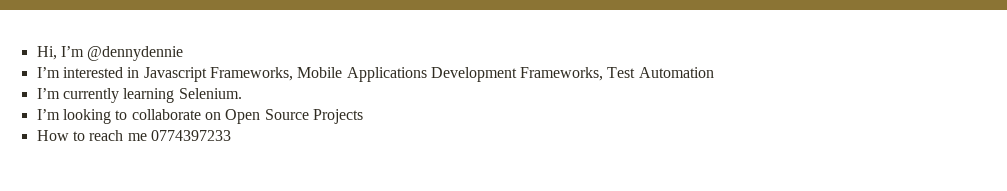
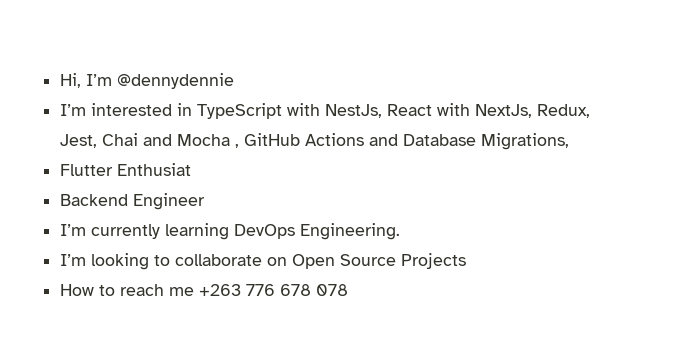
[143,67,714,82] Javascript Frameworks, Mobile Applications Development Frameworks, Test Automation -> [197,103,591,119] [60,133,570,150] [60,163,192,176] [60,193,206,210] TypeScript with NestJs, React with NextJs, Redux, Jest, Chai and Mocha , GitHub Actions and Database Migrations, // Flutter Enthusiat // Backend Engineer
[178,88,242,99] Selenium. -> [234,223,401,240] DevOps Engineering.
[150,130,231,141] 0774397233 -> [199,284,349,296] +263 776 678 078

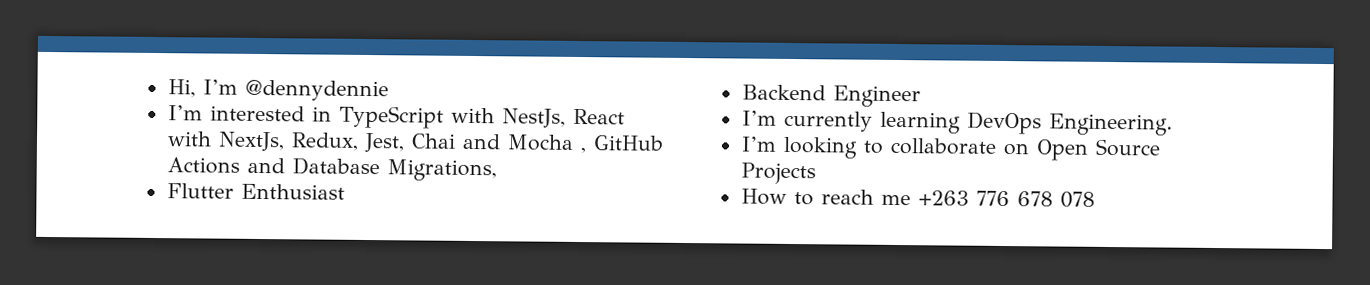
[117,163,192,176] Enthusiat -> [240,183,345,200] Enthusiast

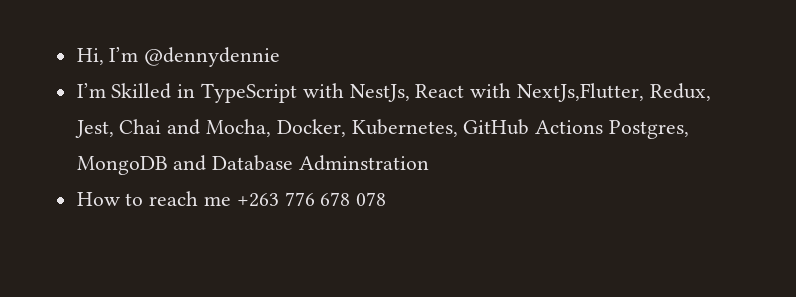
[209,105,305,122] interested -> [111,83,172,99] Skilled
[217,131,285,152] NextJs, -> [517,83,645,102] NextJs,Flutter,
[506,134,664,154] [166,157,497,182] [166,183,345,200] [741,84,921,108] [741,110,1173,136] [740,136,1161,161] [740,162,816,185] Mocha , GitHub Actions and Database Migrations, // Flutter Enthusiast // Backend Engineer // I’m currently learning DevOps Engineering. // I’m looking to collaborate on Open Source Projects -> [206,119,690,139] [76,155,430,175] Mocha, Docker, Kubernetes, GitHub Actions Postgres, MongoDB and Database Adminstration

